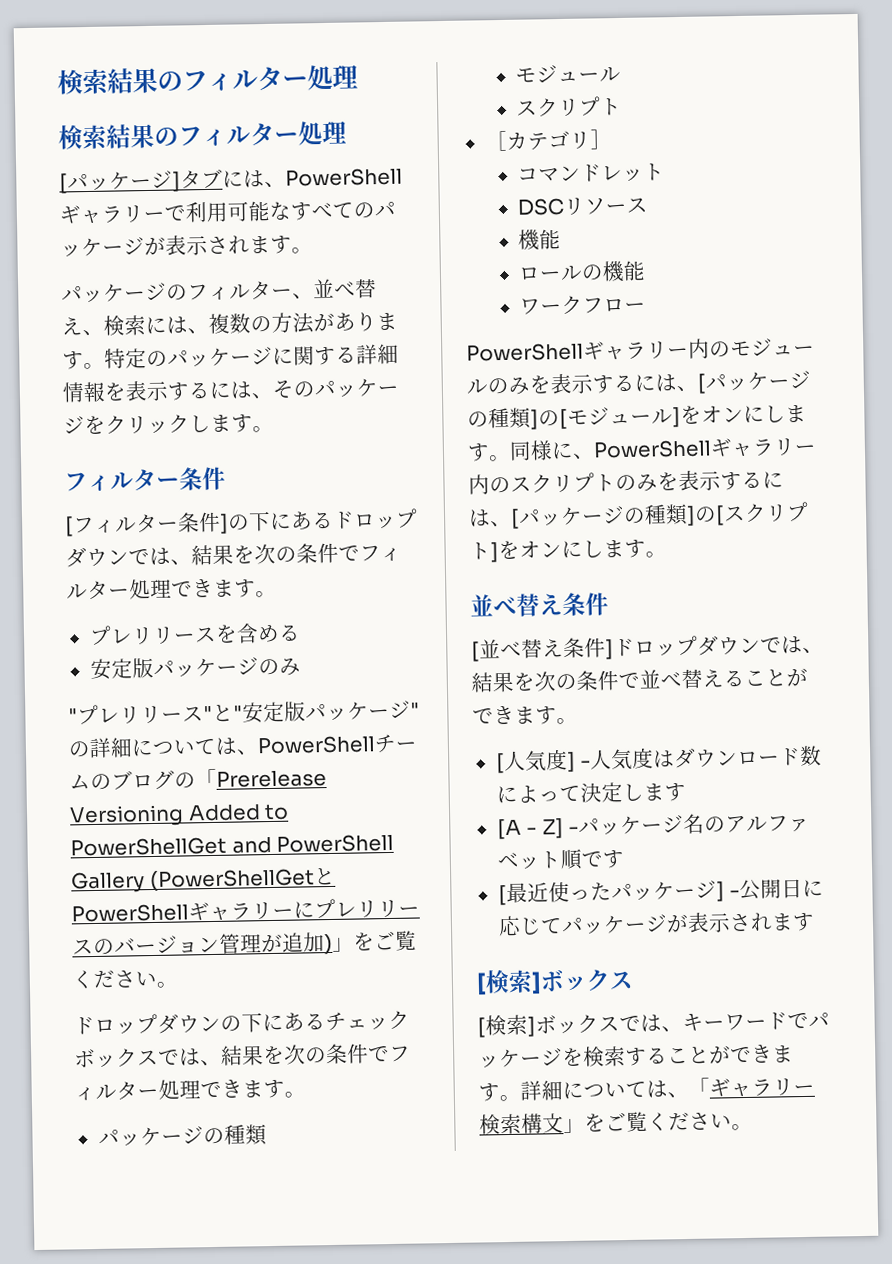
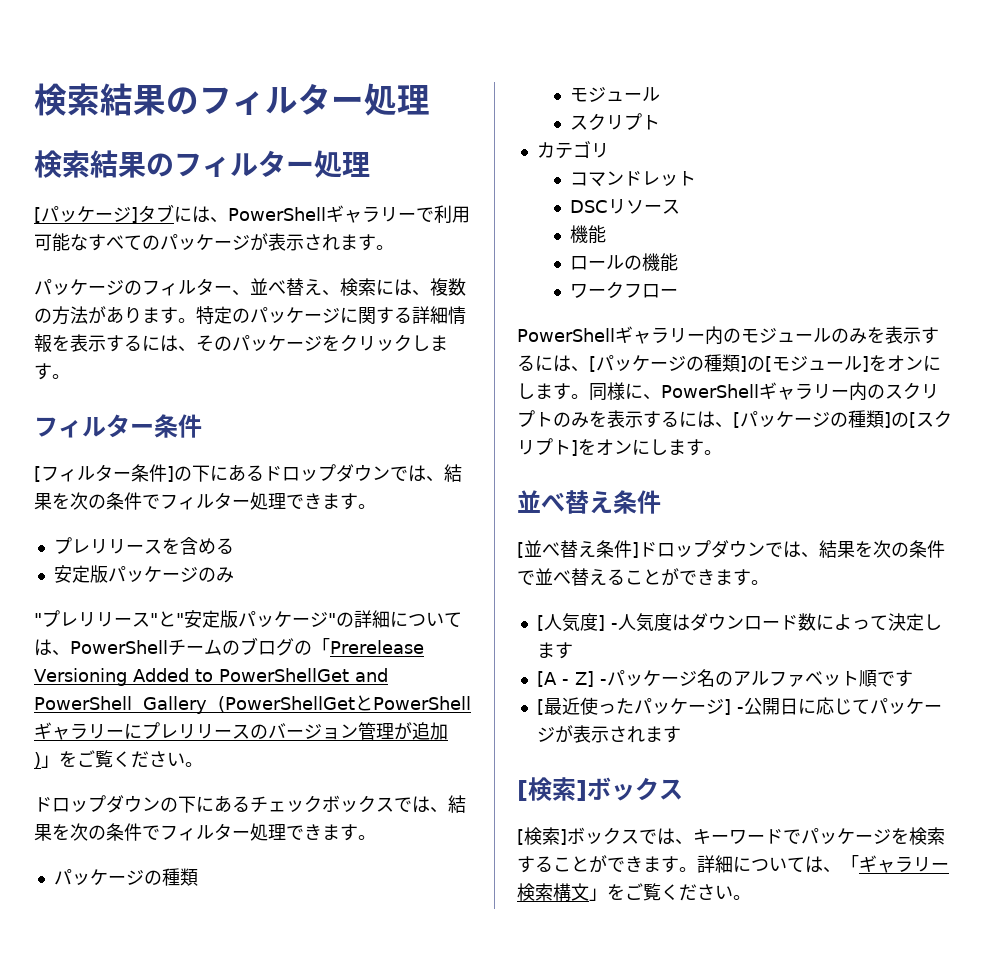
[484,130,507,152] ［ -> (660, 122) none
[589,129,612,150] ］ -> (609, 150) none

